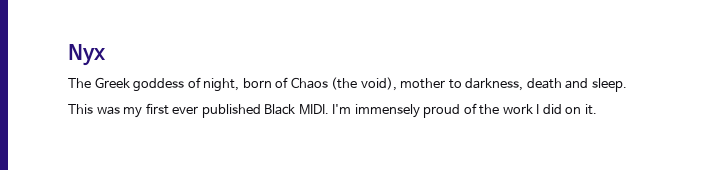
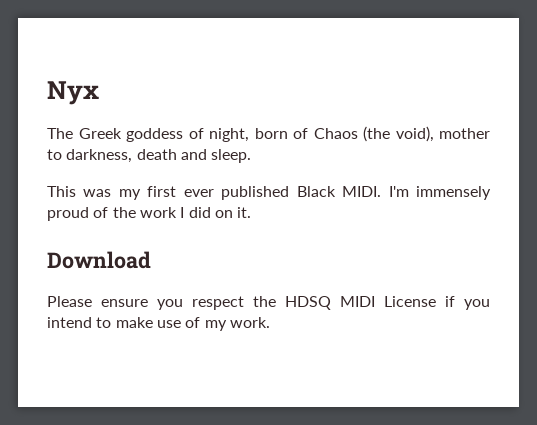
(597, 109) none -> [47,251,151,269] [47,296,490,310] [47,317,270,331] // Download // Please ensure you respect the HDSQ MIDI License if you intend to make use of my work.

